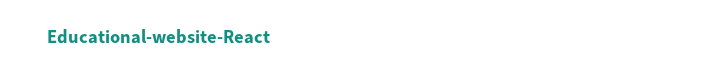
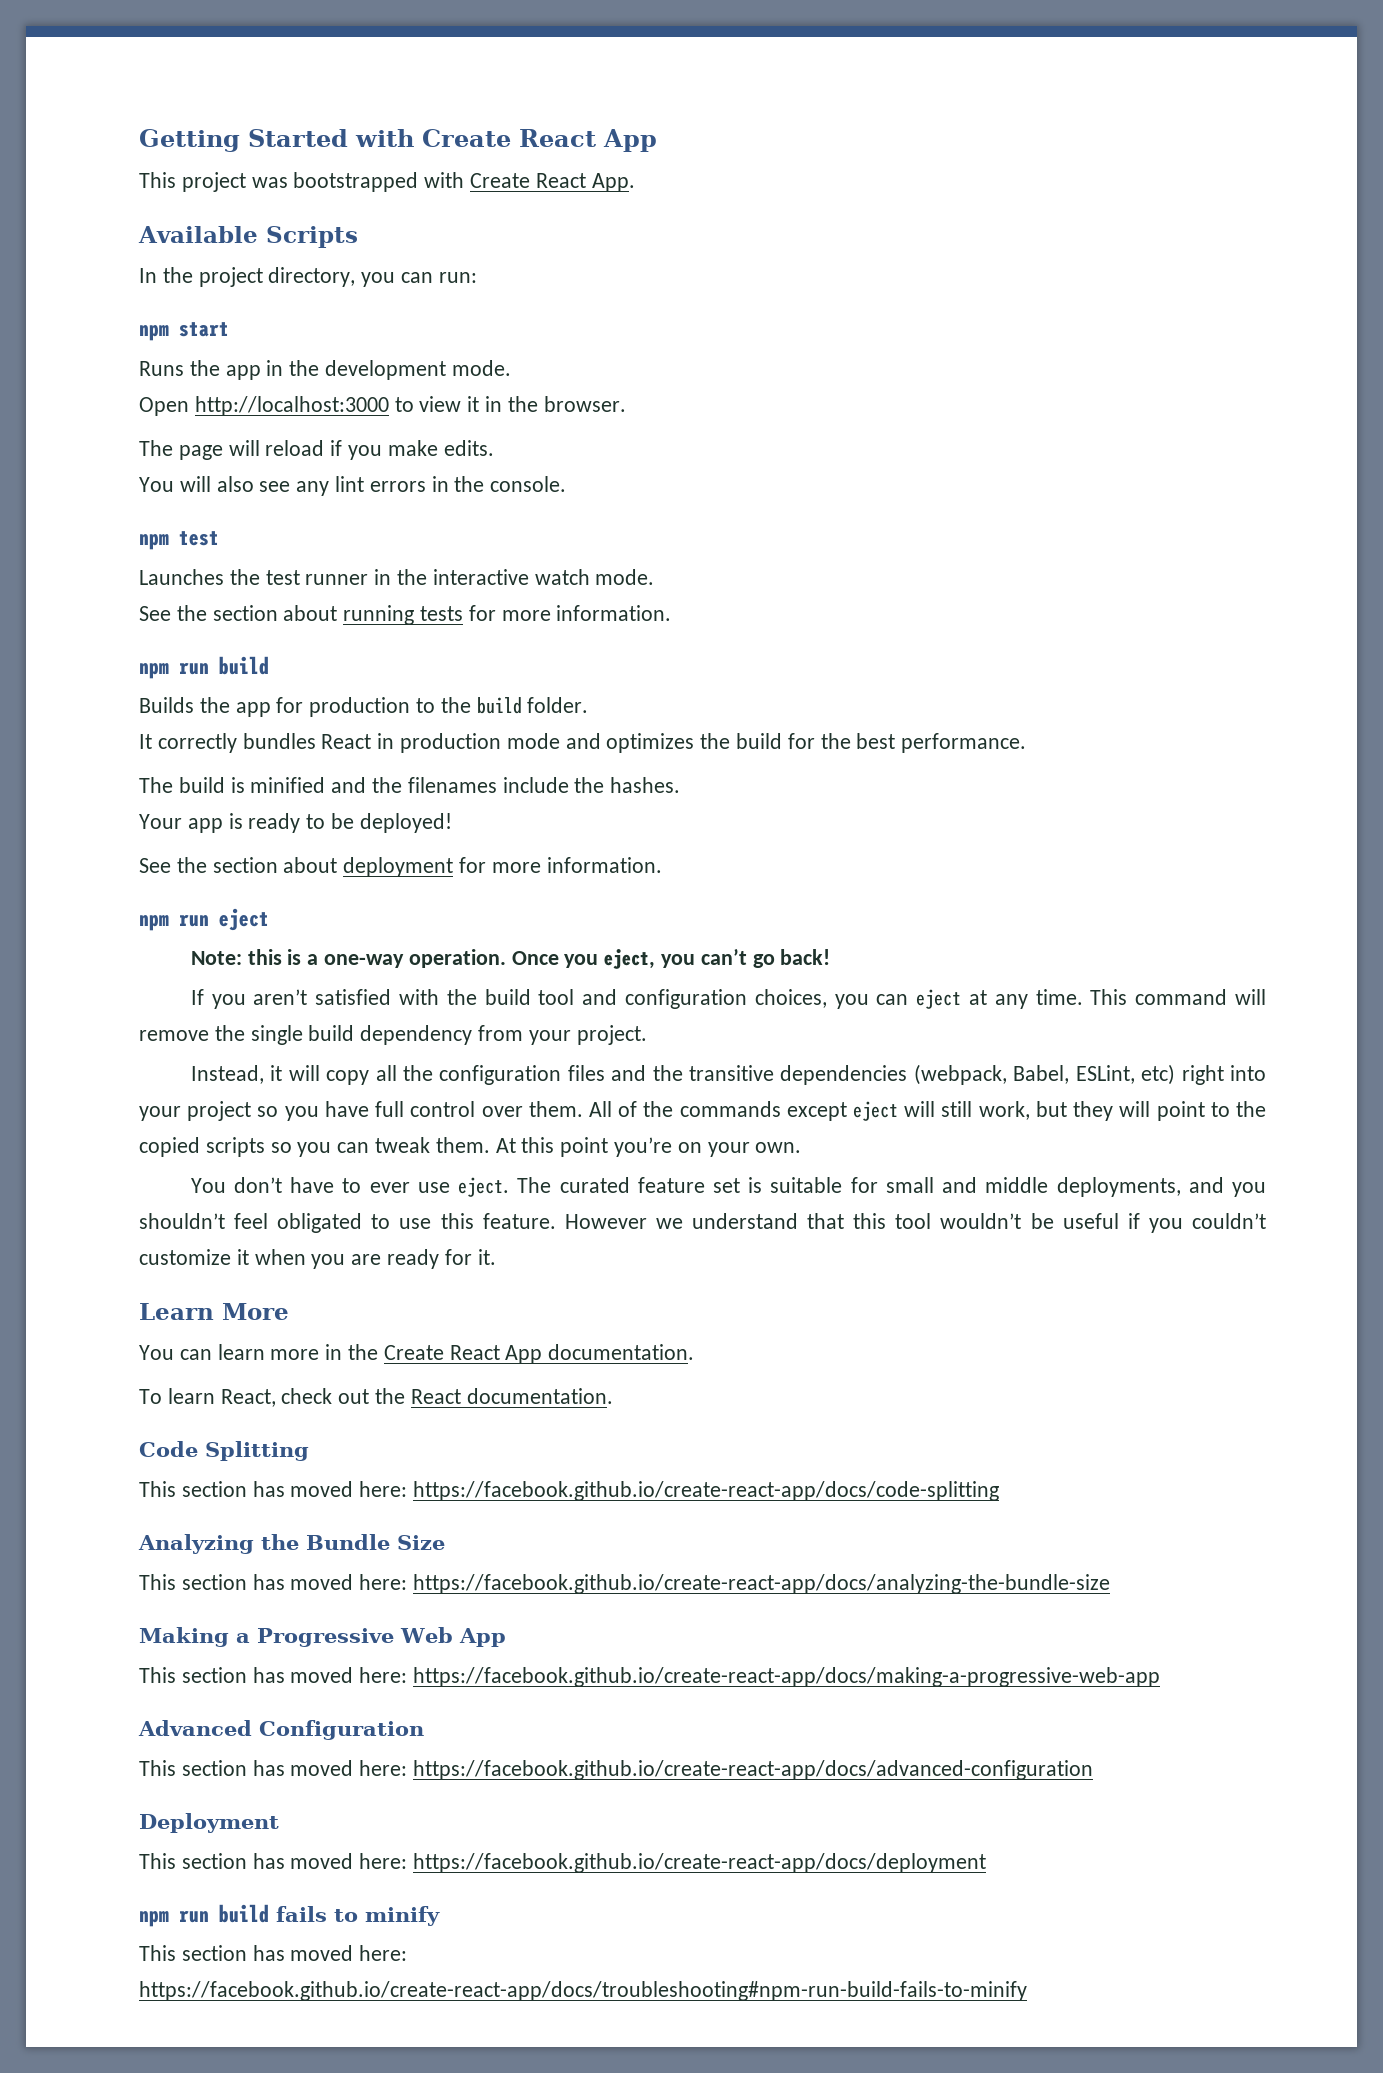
[47,29,270,44] Educational-website-React -> [139,129,657,152] [139,172,635,192] [138,226,358,248] [139,267,477,287] [139,322,229,341] [139,360,511,380] [139,396,626,416] [139,440,494,460] [139,476,567,496] [139,531,219,550] [139,569,655,585] [139,605,672,625] [139,656,269,679] [139,697,589,717] [139,733,1027,753] [139,777,681,793] [139,813,452,833] [139,857,662,877] [139,908,269,931] [190,949,831,969] [190,989,1266,1009] [139,1025,647,1045] [190,1064,1267,1085] [139,1101,1267,1121] [139,1137,802,1157] [190,1177,1266,1197] [139,1213,1266,1233] [139,1249,496,1269] [139,1303,289,1320] [139,1344,695,1364] [139,1388,613,1407] [139,1441,309,1461] [139,1481,1000,1501] [138,1534,445,1554] [139,1574,1111,1594] [139,1627,506,1647] [139,1667,1161,1687] [138,1720,424,1740] [139,1760,1094,1780] [139,1813,279,1833] [139,1853,987,1873] [139,1904,440,1927] [139,1945,408,1961] [139,1981,1027,2001] Getting Started with Create React App // This project was bootstrapped with Create React App. // Available Scripts // In the project directory, you can run: // npm start // Runs the app in the development mode. // Open http://localhost:3000 to view it in the browser. // The page will reload if you make edits. // You will also see any lint errors in the console. // npm test // Launches the test runner in the interactive watch mode. // See the section about running tests for more information. // npm run build // Builds the app for production to the build folder. // It correctly bundles React in production mode and optimizes the build for the best performance. // The build is minified and the filenames include the hashes. // Your app is ready to be deployed! // See the section about deployment for more information. // npm run eject // Note: this is a one-way operation. Once you eject, you can’t go back! // If you aren’t satisfied with the build tool and configuration choices, you can eject at any time. This command will remove the single build dependency from your project. // Instead, it will copy all the configuration files and the transitive dependencies (webpack, Babel, ESLint, etc) right into your project so you have full control over them. All of the commands except eject will still work, but they will point to the copied scripts so you can tweak them. At this point you’re on your own. // You don’t have to ever use eject. The curated feature set is suitable for small and middle deployments, and you shouldn’t feel obligated to use this feature. However we understand that this tool wouldn’t be useful if you couldn’t customize it when you are ready for it. // Learn More // You can learn more in the Create React App documentation. // To learn React, check out the React documentation. // Code Splitting // This section has moved here: https://facebook.github.io/create-react-app/docs/code-splitting // Analyzing the Bundle Size // This section has moved here: https://facebook.github.io/create-react-app/docs/analyzing-the-bundle-size // Making a Progressive Web App // This section has moved here: https://facebook.github.io/create-react-app/docs/making-a-progressive-web-app // Advanced Configuration // This section has moved here: https://facebook.github.io/create-react-app/docs/advanced-configuration // Deployment // This section has moved here: https://facebook.github.io/create-react-app/docs/deployment // npm run build fails to minify // This section has moved here: https://facebook.github.io/create-react-app/docs/troubleshooting#npm-run-build-fails-to-minify

